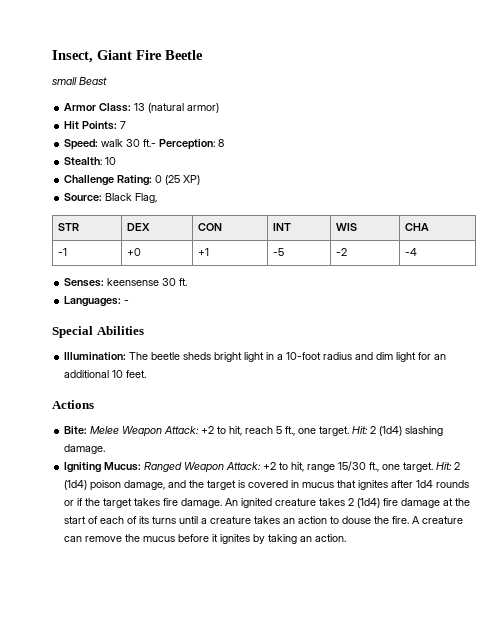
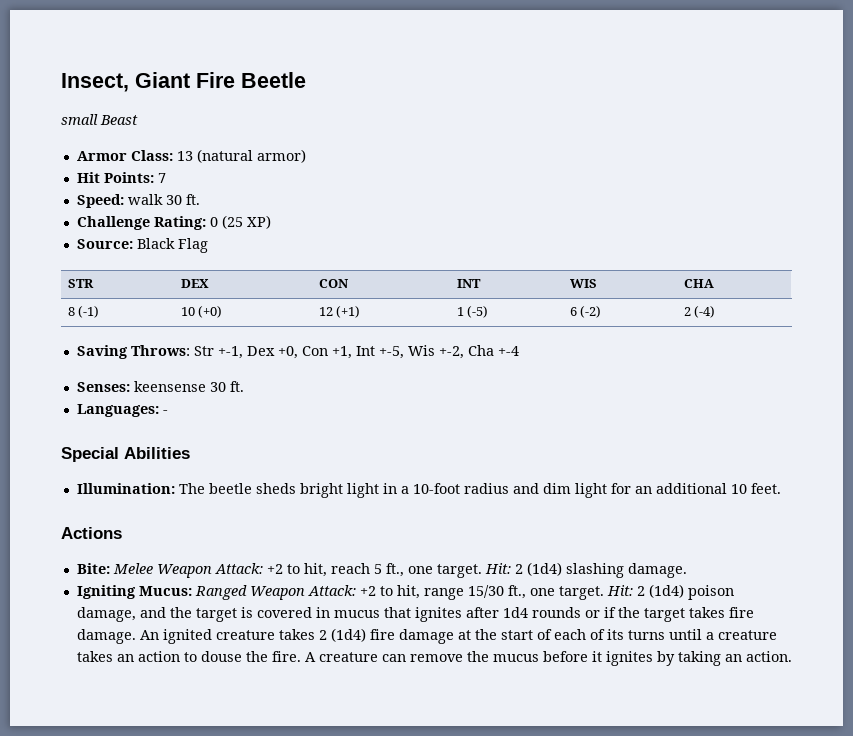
[143,139,225,150] [64,157,117,165] ft.- Perception: 8 // Stealth: 10 -> [185,194,200,205] ft.
[135,193,158,203] Flag, -> [177,238,208,253] Flag
[58,248,68,256] [127,248,142,256] [198,248,210,256] [273,248,285,256] [336,248,348,256] [405,248,418,256] -1 | +0 | +1 | -5 | -2 | -4 -> [67,306,100,318] [180,306,223,318] [318,306,361,318] [456,306,489,318] [569,306,602,318] [683,306,716,318] [76,345,519,359] 8 (-1) | 10 (+0) | 12 (+1) | 1 (-5) | 6 (-2) | 2 (-4) // Saving Throws: Str +-1, Dex +0, Con +1, Int +-5, Wis +-2, Cha +-4

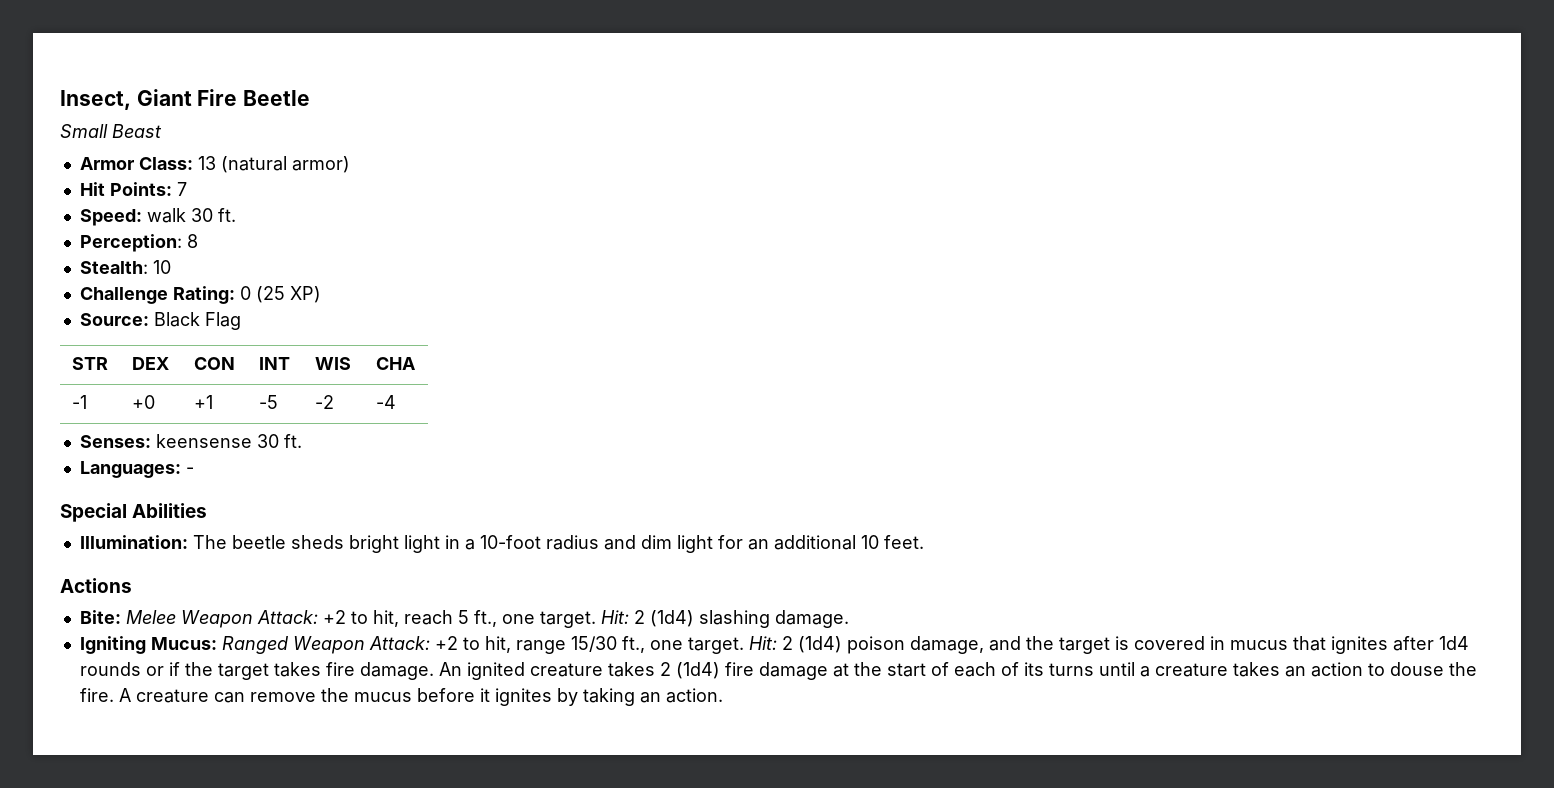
[61,114,98,125] small -> [60,124,108,138] Small
(200, 199) none -> [79,234,198,252] [79,260,171,274] // Perception: 8 // Stealth: 10
[67,306,100,318] [180,306,223,318] [318,306,361,318] [456,306,489,318] [569,306,602,318] [683,306,716,318] [76,345,519,359] 8 (-1) | 10 (+0) | 12 (+1) | 1 (-5) | 6 (-2) | 2 (-4) // Saving Throws: Str +-1, Dex +0, Con +1, Int +-5, Wis +-2, Cha +-4 -> [71,395,87,409] [131,395,155,409] [193,395,213,409] [258,395,278,409] [314,395,334,409] [375,395,396,409] -1 | +0 | +1 | -5 | -2 | -4

